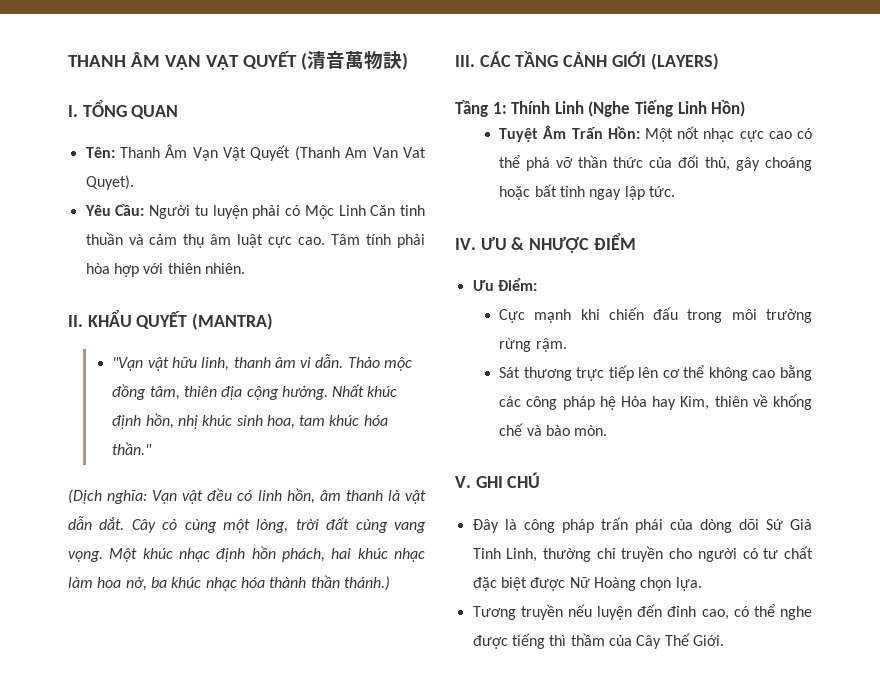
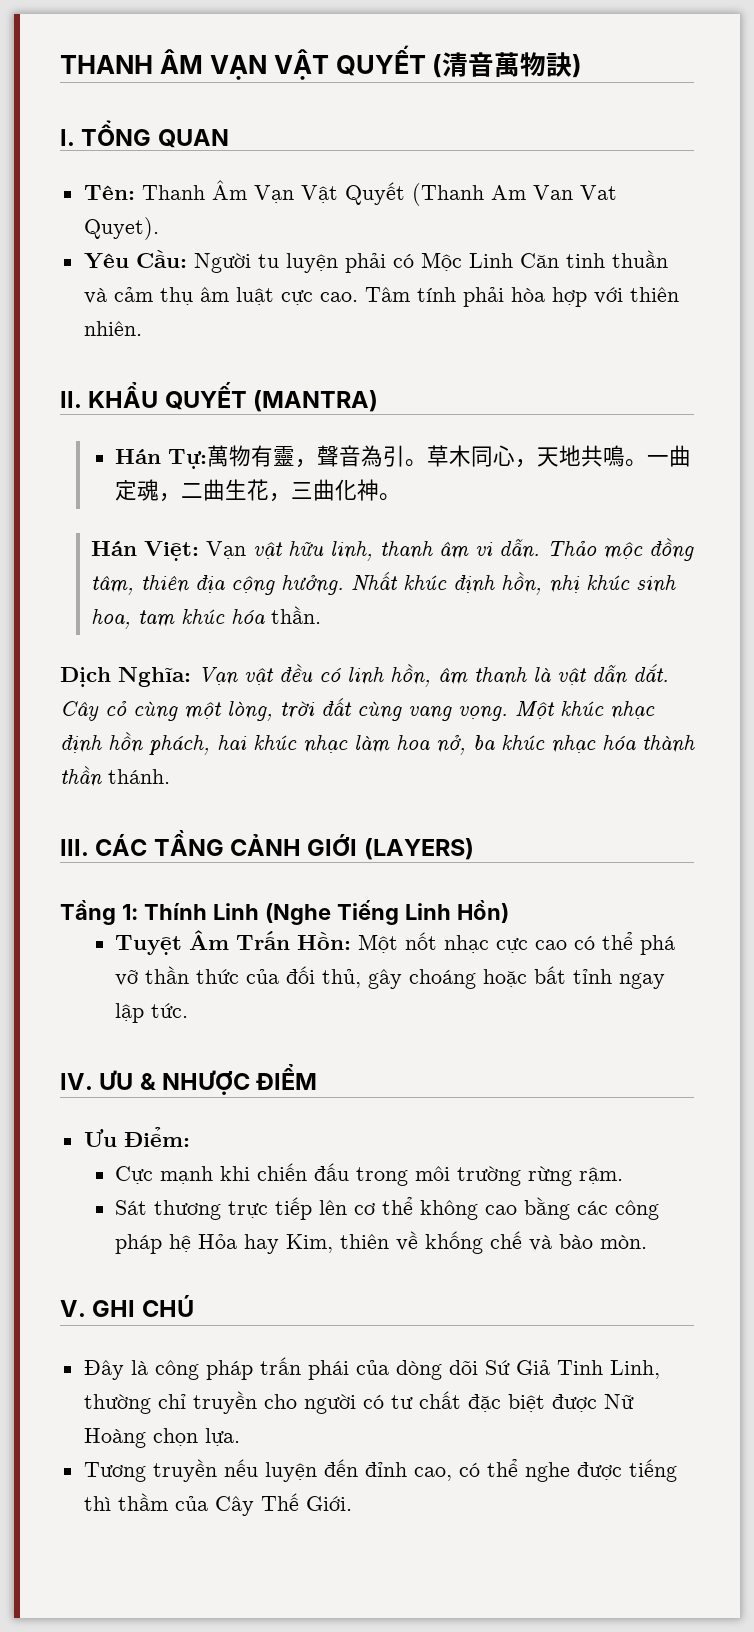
[112,357,144,371] "Vạn -> [115,445,692,469] [115,479,402,502] [91,541,247,561] Hán Tự:萬物有靈，聲音為引。草木同心，天地共鳴。一曲定魂，二曲生花，三曲化神。 // Hán Việt: Vạn
[112,442,153,455] [68,489,148,504] thần." // (Dịch nghĩa: -> [271,606,322,624] [60,667,191,687] thần. // Dịch Nghĩa:
[343,576,390,591] thánh.) -> [108,769,170,784] thánh.

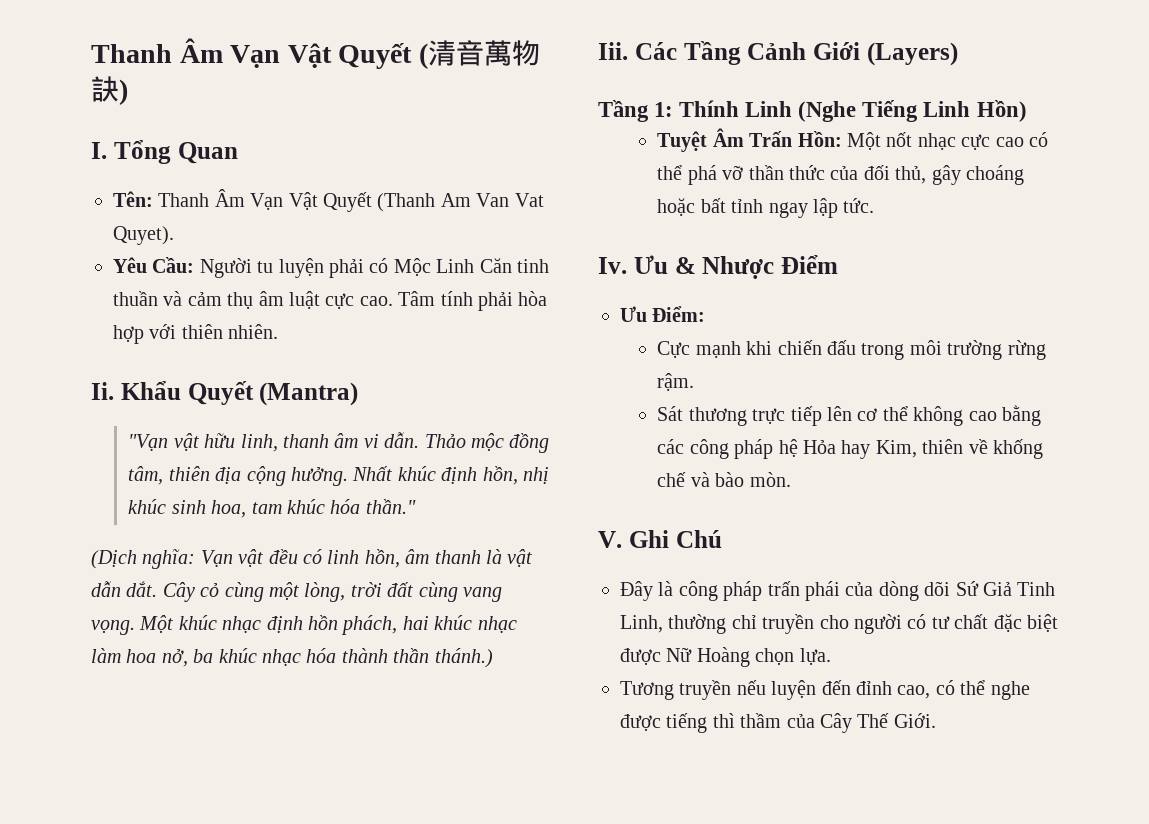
[60,45,426,80] THANH ÂM VẠN VẬT QUYẾT -> [91,38,413,69] Thanh Âm Vạn Vật Quyết
[81,120,229,148] TỔNG QUAN -> [113,139,238,164] Tổng Quan
[60,382,379,412] [115,445,692,469] [115,479,402,502] [91,541,247,561] II. KHẨU QUYẾT (MANTRA) // Hán Tự:萬物有靈，聲音為引。草木同心，天地共鳴。一曲定魂，二曲生花，三曲化神。 // Hán Việt: Vạn -> [91,380,359,406] [128,434,169,451] Ii. Khẩu Quyết (Mantra) // "Vạn
[271,606,322,624] [60,667,191,687] thần. // Dịch Nghĩa: -> [365,499,416,514] [91,549,196,569] thần." // (Dịch nghĩa:
[108,769,170,784] [60,830,474,860] thánh. // III. CÁC TẦNG CẢNH GIỚI (LAYERS) -> [434,648,493,668] [598,41,958,66] thánh.) // Iii. Các Tầng Cảnh Giới (Layers)
[60,1064,318,1095] IV. ƯU & NHƯỢC ĐIỂM -> [598,254,838,279] Iv. Ưu & Nhược Điểm
[92,1295,194,1317] GHI CHÚ -> [628,530,722,548] Ghi Chú

